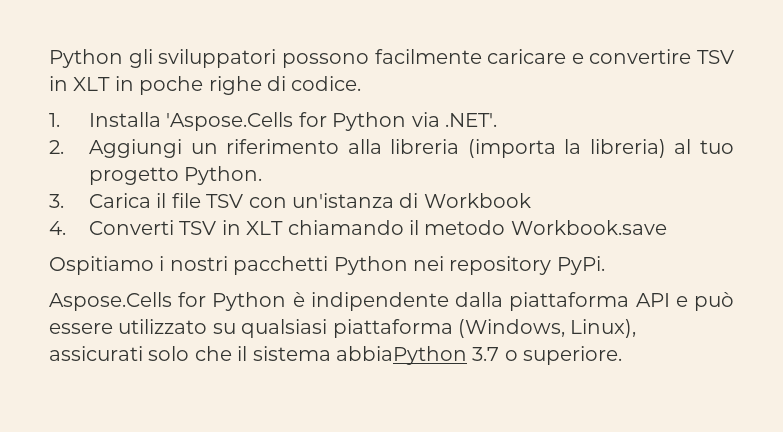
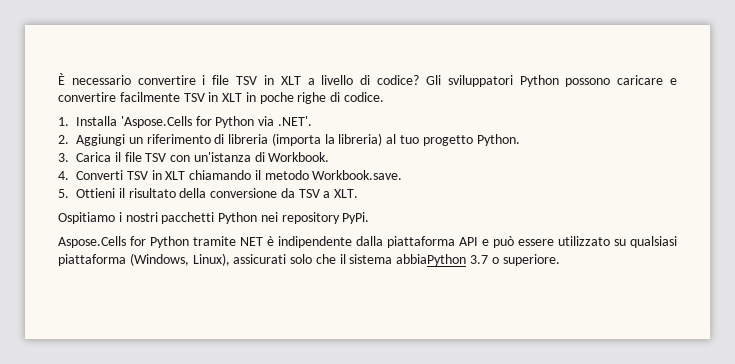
[49,49,482,68] Python gli sviluppatori possono facilmente -> [58,73,611,87] È necessario convertire i file TSV in XLT a livello di codice? Gli sviluppatori Python possono
(692, 56) none -> [119,92,180,102] facilmente
[347,139,382,154] alla -> [214,134,225,144] di
[423,193,531,208] Workbook -> [268,152,330,162] Workbook.
[510,220,667,235] Workbook.save -> [312,170,403,180] [58,188,359,198] Workbook.save. // 5. Ottieni il risultato della conversione da TSV a XLT.
(287, 301) none -> [193,236,263,246] tramite NET

